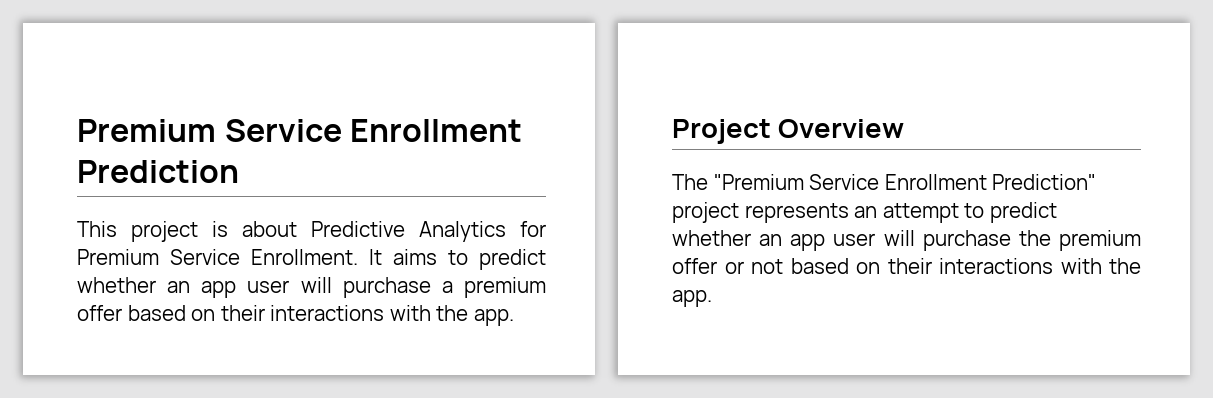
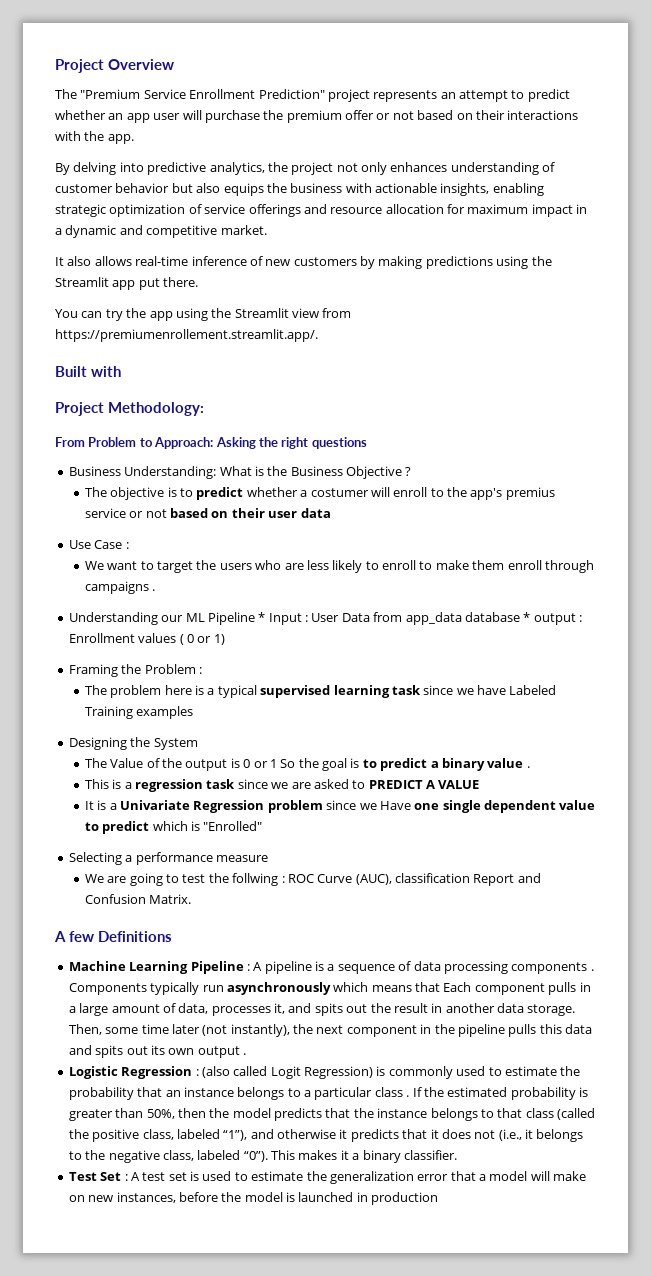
[77,119,523,142] [77,160,239,183] [77,221,546,242] [77,249,546,270] [77,277,546,298] [77,305,514,326] Premium Service Enrollment Prediction // This project is about Predictive Analytics for Premium Service Enrollment. It aims to predict whether an app user will purchase a premium offer based on their interactions with the app. // -> (55, 66) none
(712, 298) none -> [55,162,556,175] [55,183,544,196] [55,204,588,217] [55,225,267,238] [55,256,552,269] [55,277,199,290] [55,308,352,321] [55,329,318,342] [55,366,121,377] [55,402,204,416] [55,437,367,449] [68,466,412,479] [84,487,555,500] [84,508,331,518] [68,540,129,549] [84,560,594,573] [84,581,156,594] [68,612,582,625] [68,633,225,645] [68,664,202,677] [84,685,557,698] [84,706,194,719] [68,737,198,750] [84,758,530,771] [84,779,480,792] [84,800,596,813] [84,821,263,834] [68,852,268,865] [84,873,541,886] [84,894,192,904] [54,931,172,942] [68,961,594,974] [68,982,591,995] [68,1003,576,1016] [68,1024,592,1037] [68,1045,246,1058] [68,1066,581,1079] [68,1087,588,1100] [68,1108,595,1121] [68,1129,584,1142] [68,1150,457,1163] [68,1171,587,1184] [68,1192,439,1205] // By delving into predictive analytics, the project not only enhances understanding of customer behavior but also equips the business with actionable insights, enabling strategic optimization of service offerings and resource allocation for maximum impact in a dynamic and competitive market. // It also allows real-time inference of new customers by making predictions using the Streamlit app put there. // You can try the app using the Streamlit view from https://premiumenrollement.streamlit.app/. // Built with // Project Methodology: // From Problem to Approach: Asking the right questions // Business Understanding: What is the Business Objective ? // The objective is to predict whether a costumer will enroll to the app's premius service or not based on their user data // Use Case : // We want to target the users who are less likely to enroll to make them enroll through campaigns . // Understanding our ML Pipeline * Input : User Data from app_data database * output : Enrollment values ( 0 or 1) // Framing the Problem : // The problem here is a typical supervised learning task since we have Labeled Training examples // Designing the System // The Value of the output is 0 or 1 So the goal is to predict a binary value . // This is a regression task since we are asked to PREDICT A VALUE // It is a Univariate Regression problem since we Have one single dependent value to predict which is "Enrolled" // Selecting a performance measure // We are going to test the follwing : ROC Curve (AUC), classification Report and Confusion Matrix. // A few Definitions // Machine Learning Pipeline : A pipeline is a sequence of data processing components . Components typically run asynchronously which means that Each component pulls in a large amount of data, processes it, and spits out the result in another data storage. Then, some time later (not instantly), the next component in the pipeline pulls this data and spits out its own output . // Logistic Regression : (also called Logit Regression) is commonly used to estimate the probability that an instance belongs to a particular class . If the estimated probability is greater than 50%, then the model predicts that the instance belongs to that class (called the positive class, labeled “1”), and otherwise it predicts that it does not (i.e., it belongs to the negative class, labeled “0”). This makes it a binary classifier. // Test Set : A test set is used to estimate the generalization error that a model will make on new instances, before the model is launched in production

